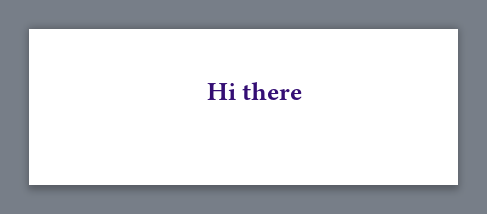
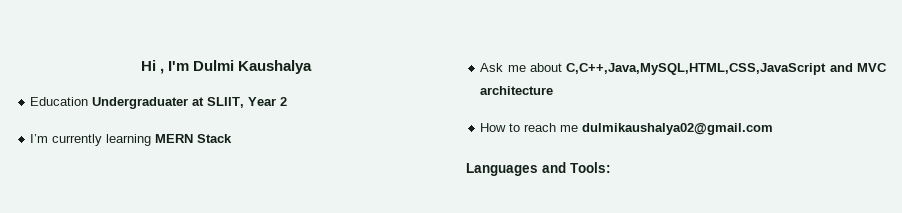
[242,82,303,100] there -> [159,60,313,74] [30,97,288,109] [30,134,233,146] [480,63,887,75] [480,86,554,95] [480,123,774,135] [466,162,611,176] , I'm Dulmi Kaushalya // Education Undergraduater at SLIIT, Year 2 // I’m currently learning MERN Stack // Ask me about C,C++,Java,MySQL,HTML,CSS,JavaScript and MVC architecture // How to reach me dulmikaushalya02@gmail.com // Languages and Tools:

